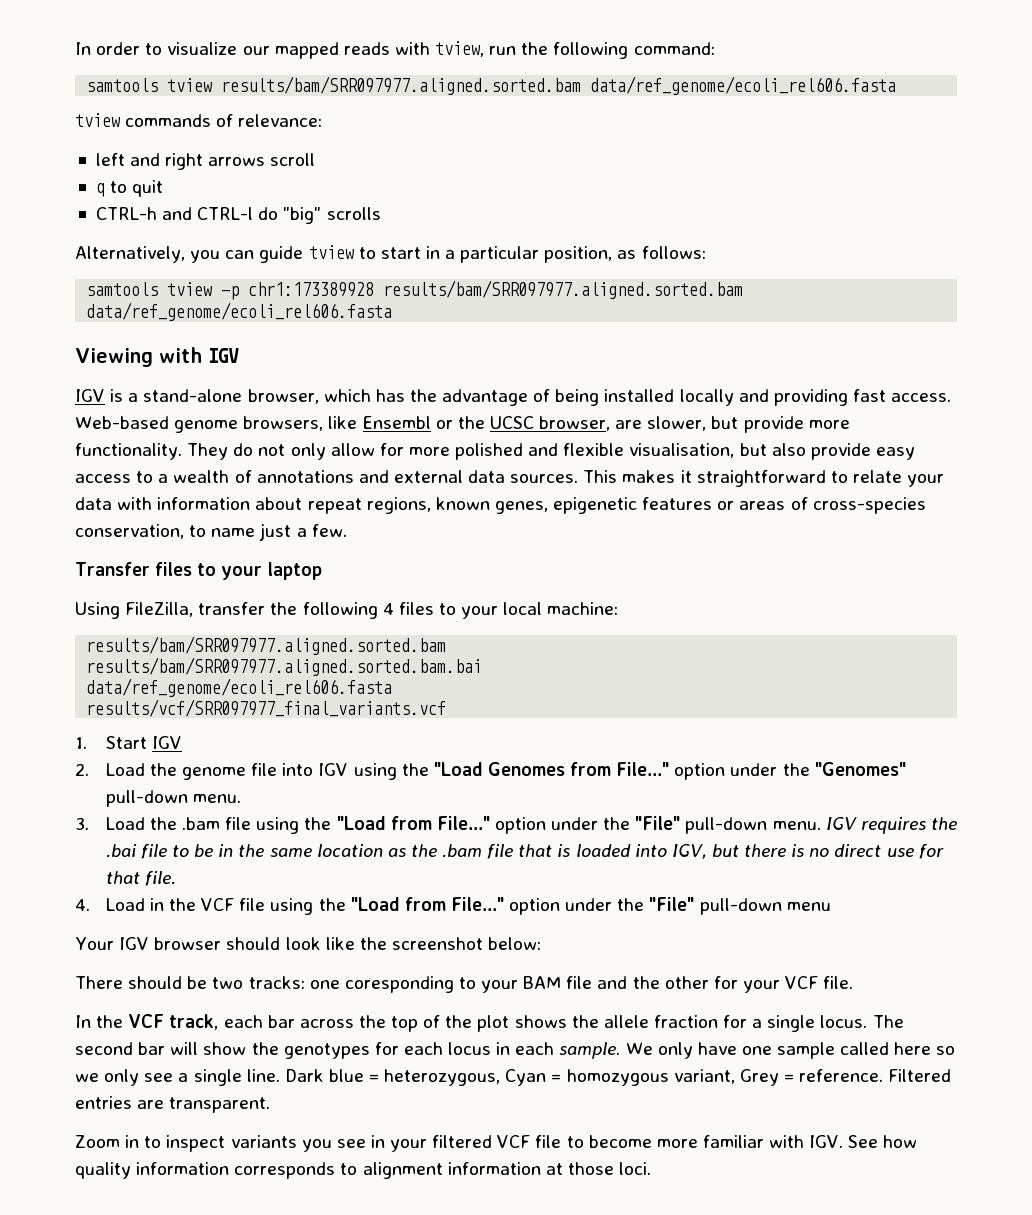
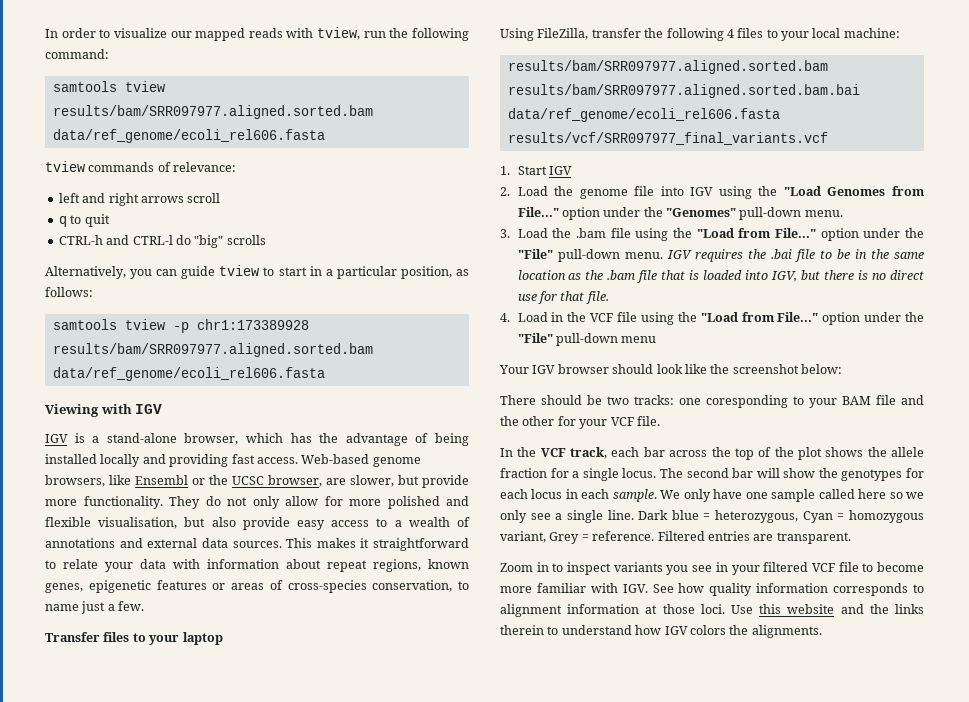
(652, 1168) none -> [731,604,924,614] [500,625,822,638] Use this website and the links therein to understand how IGV colors the alignments.

